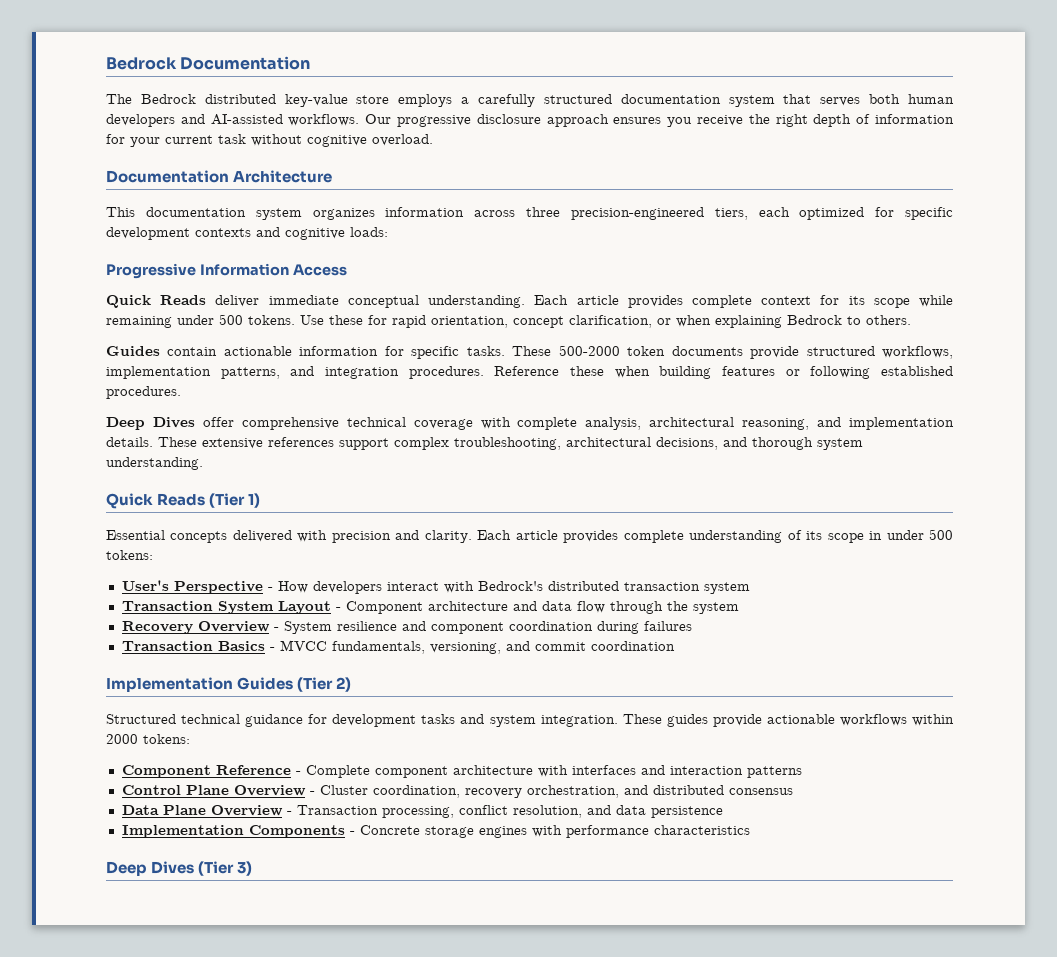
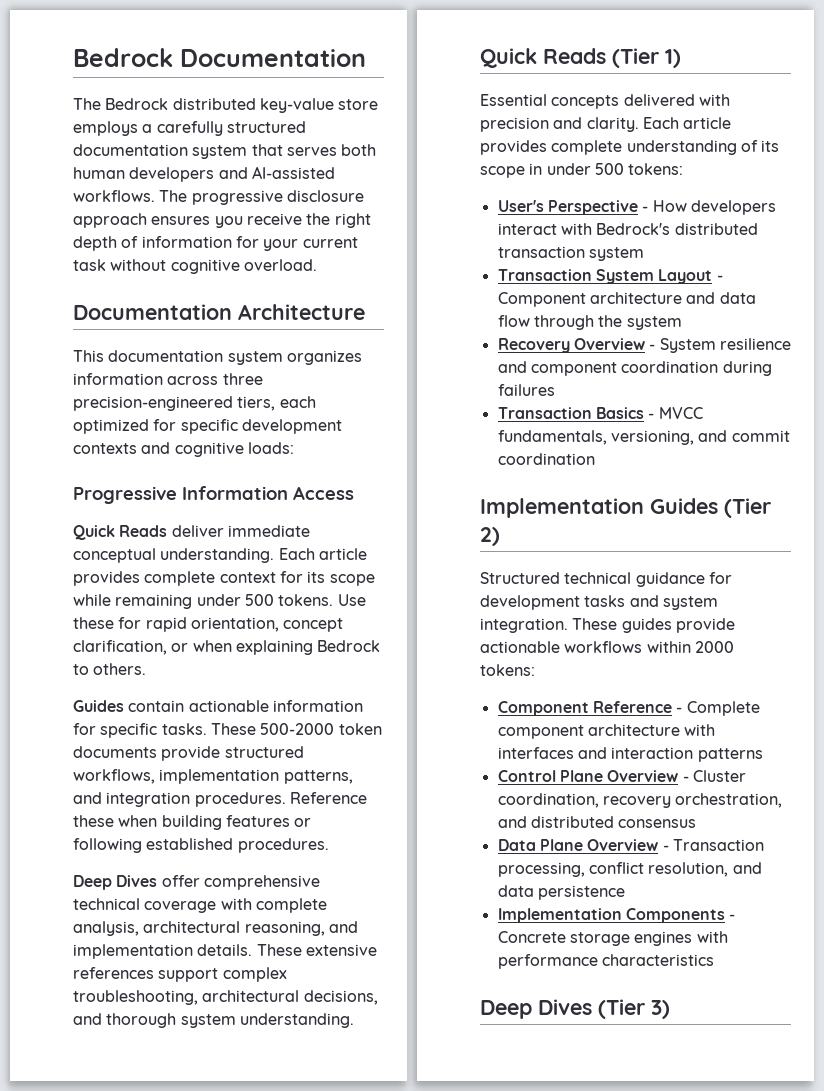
[365,114,392,124] Our -> [159,190,188,202] The

